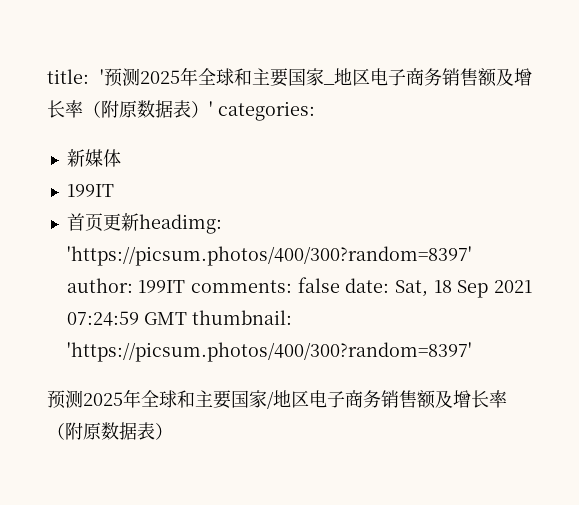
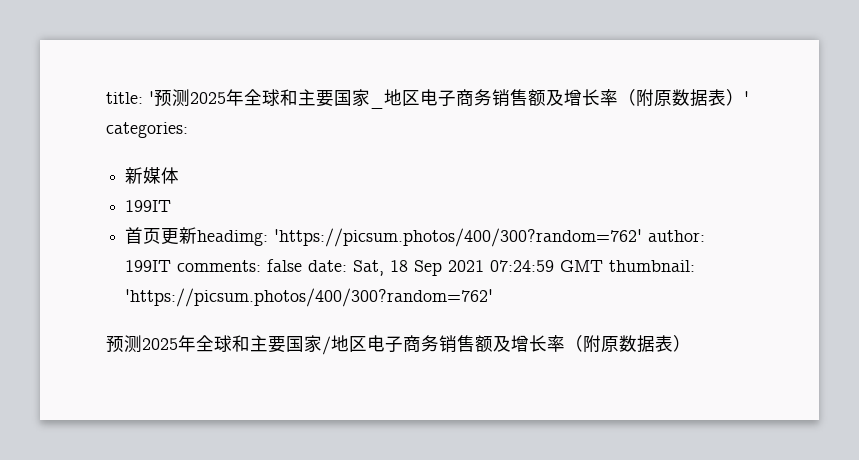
[66,246,472,266] 'https://picsum.photos/400/300?random=8397' -> [274,228,643,247] 'https://picsum.photos/400/300?random=762'
[66,342,472,362] 'https://picsum.photos/400/300?random=8397' -> [125,288,494,307] 'https://picsum.photos/400/300?random=762'

